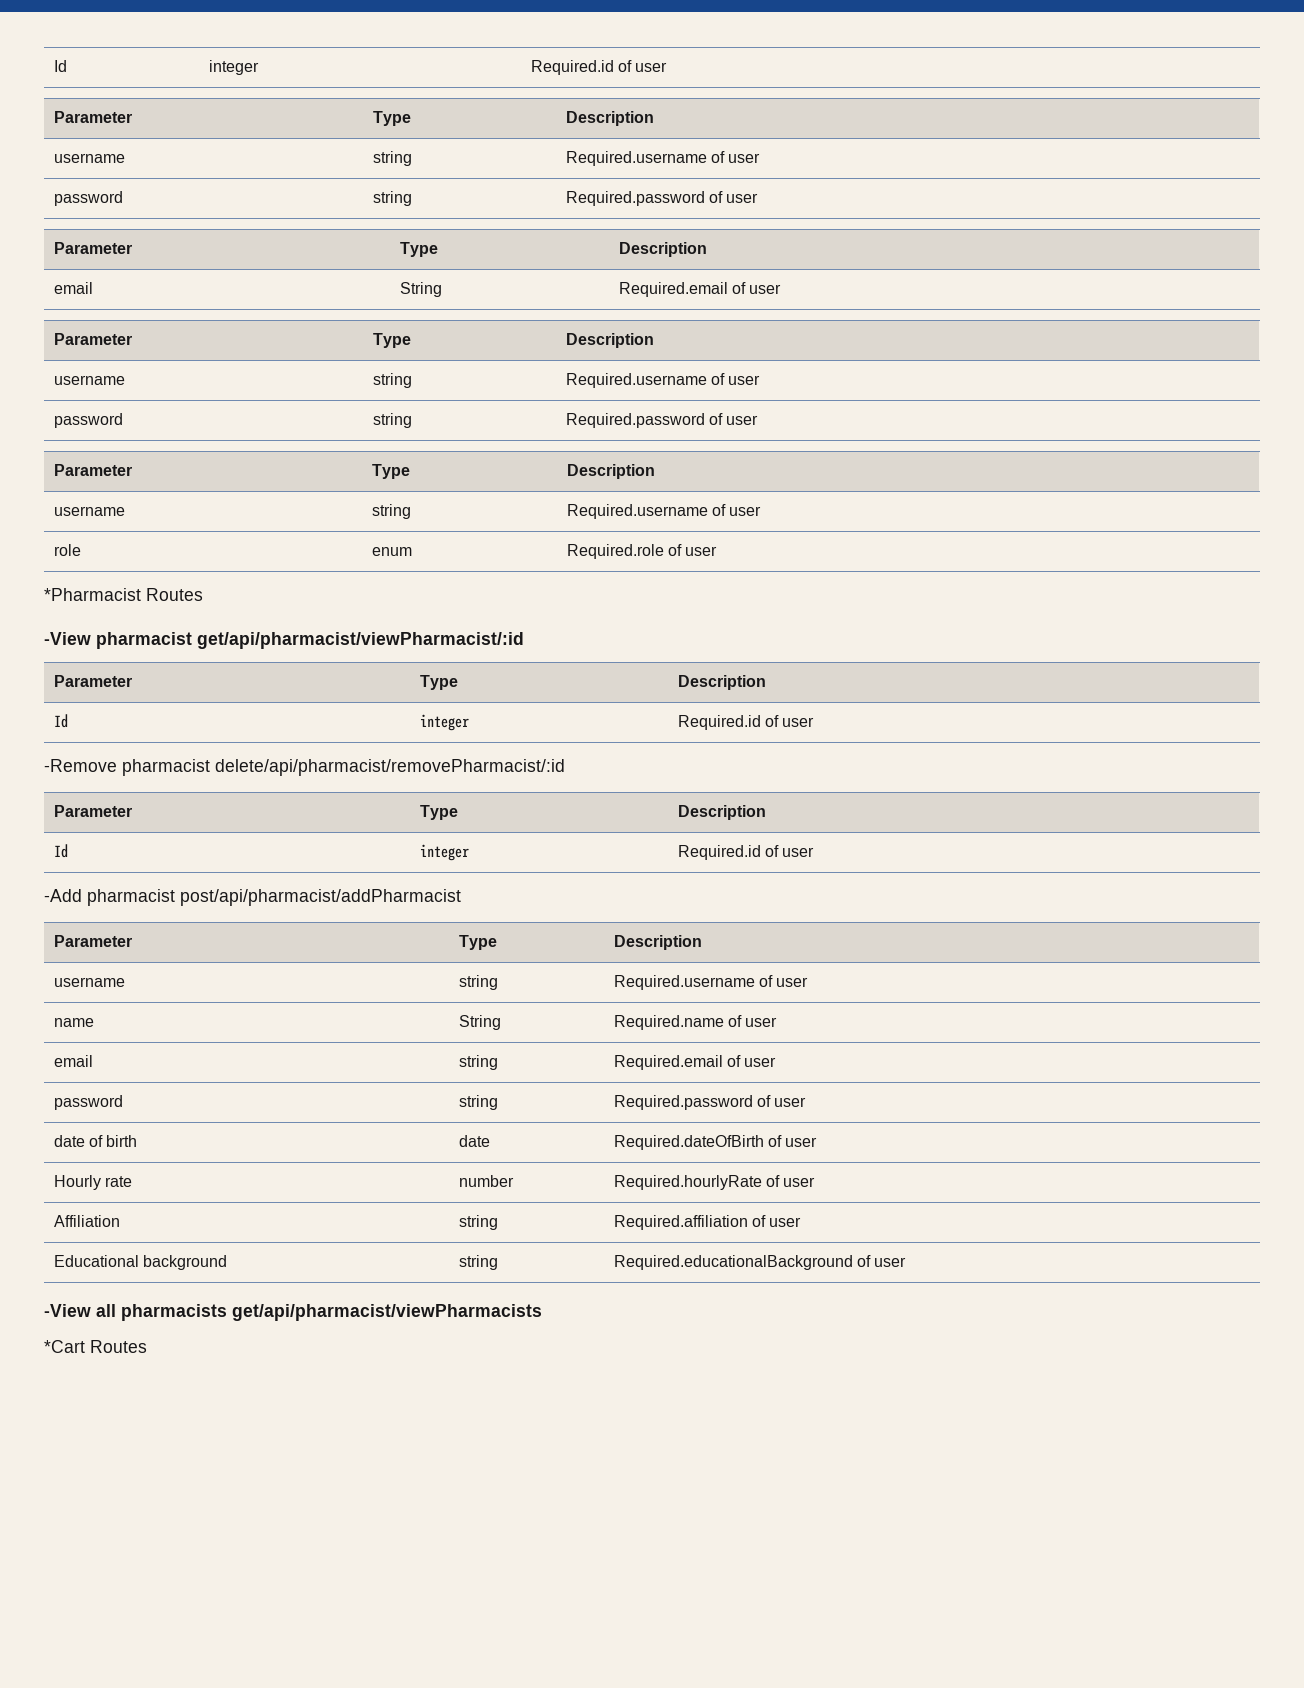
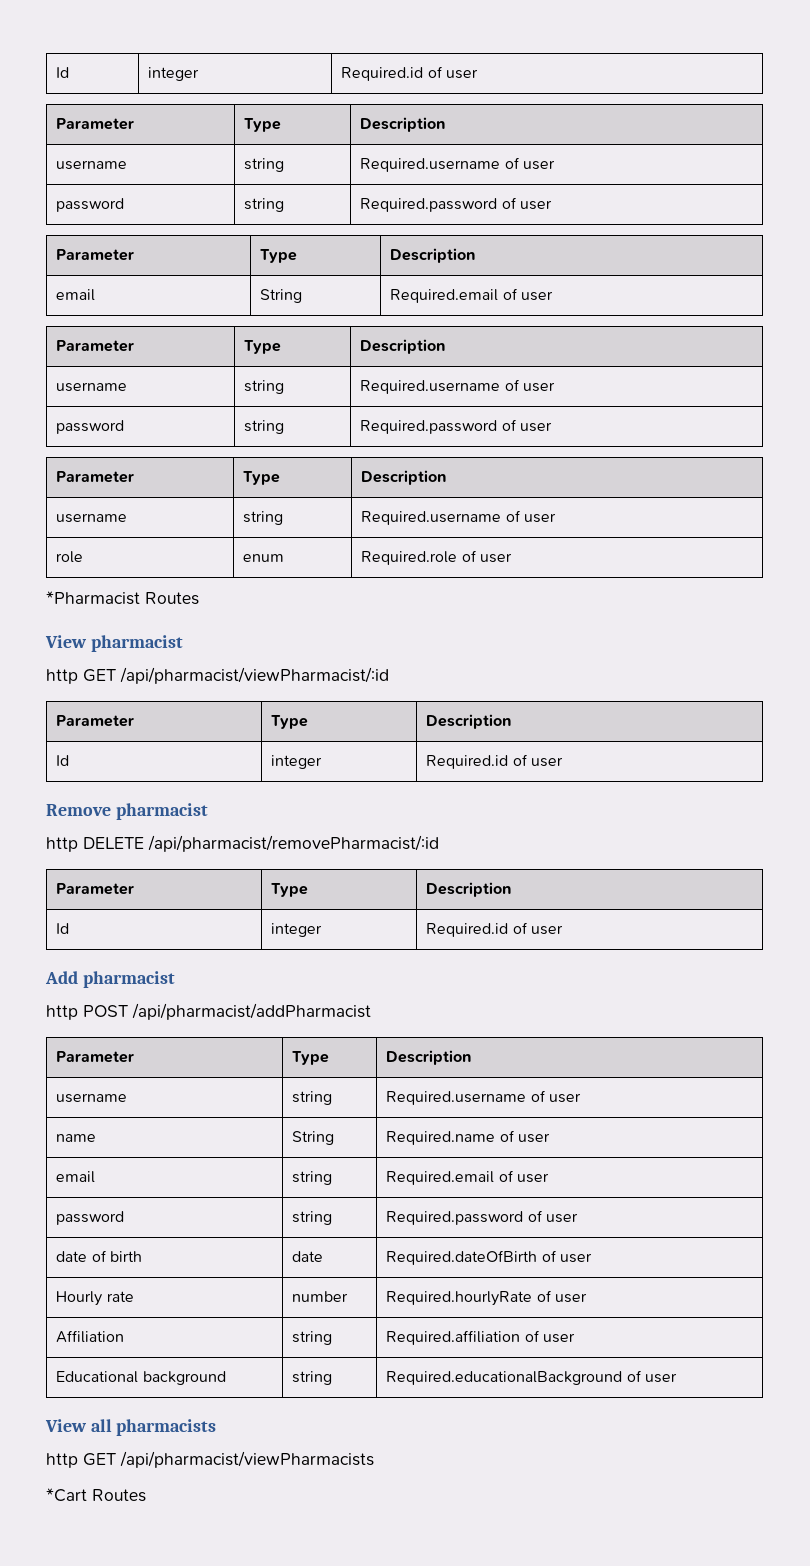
[44,632,524,649] [53,675,132,687] [419,675,458,690] [677,675,766,690] [53,714,68,728] [419,714,469,731] [677,715,815,730] [44,759,565,776] [53,805,132,817] [419,805,458,820] [677,805,766,820] [53,844,68,858] [419,844,469,861] [677,845,815,860] [44,889,461,906] -View pharmacist get/api/pharmacist/viewPharmacist/:id // Parameter | Type | Description // Id | integer | Required.id of user // -Remove pharmacist delete/api/pharmacist/removePharmacist/:id // Parameter | Type | Description // Id | integer | Required.id of user // -Add pharmacist post/api/pharmacist/addPharmacist -> [45,635,183,652] [46,667,389,684] [56,715,135,727] [271,715,309,729] [426,714,512,729] [56,755,70,766] [271,755,323,769] [426,754,563,769] [46,803,208,820] [46,835,439,852] [56,883,135,895] [271,883,309,897] [426,882,512,897] [56,923,70,934] [271,923,323,937] [426,922,563,937] [45,971,175,988] [46,1003,371,1020] View pharmacist // http GET /api/pharmacist/viewPharmacist/:id // Parameter | Type | Description // Id | integer | Required.id of user // Remove pharmacist // http DELETE /api/pharmacist/removePharmacist/:id // Parameter | Type | Description // Id | integer | Required.id of user // Add pharmacist // http POST /api/pharmacist/addPharmacist
[44,1304,91,1317] -View -> [45,1419,87,1432] View
[232,1304,542,1321] get/api/pharmacist/viewPharmacists -> [46,1451,374,1468] // http GET /api/pharmacist/viewPharmacists

